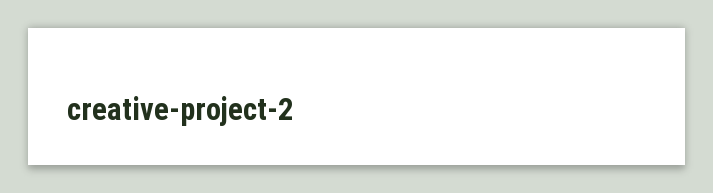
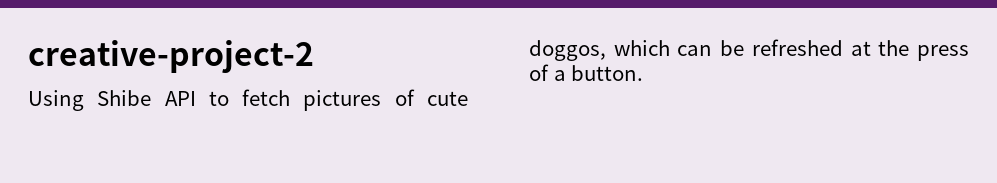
(293, 111) none -> [28,89,468,111] [529,39,969,61] [529,64,644,81] // Using Shibe API to fetch pictures of cute doggos, which can be refreshed at the press of a button.

